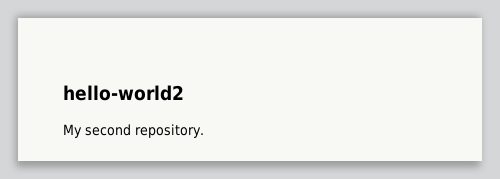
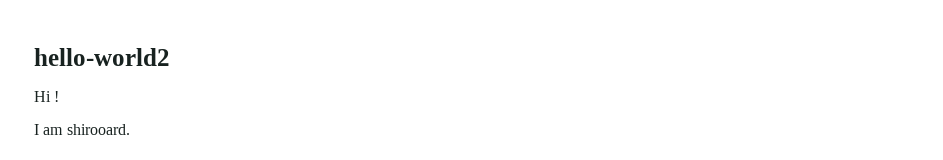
[63,124,204,138] My second repository. -> [34,91,60,102] [34,124,130,135] Hi ! // I am shirooard.

